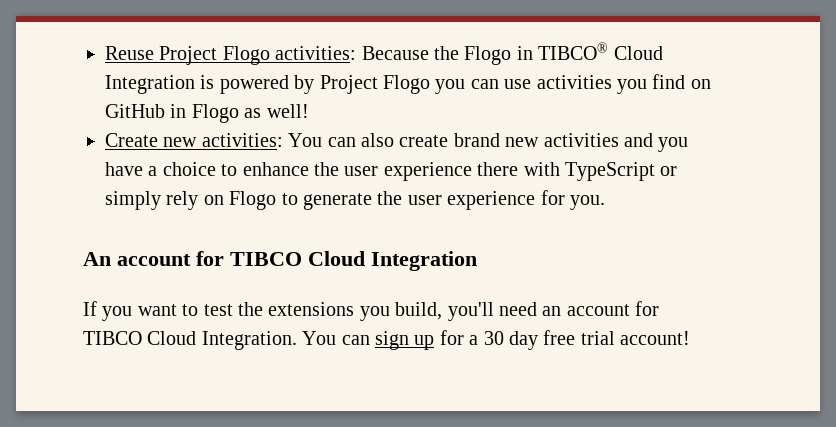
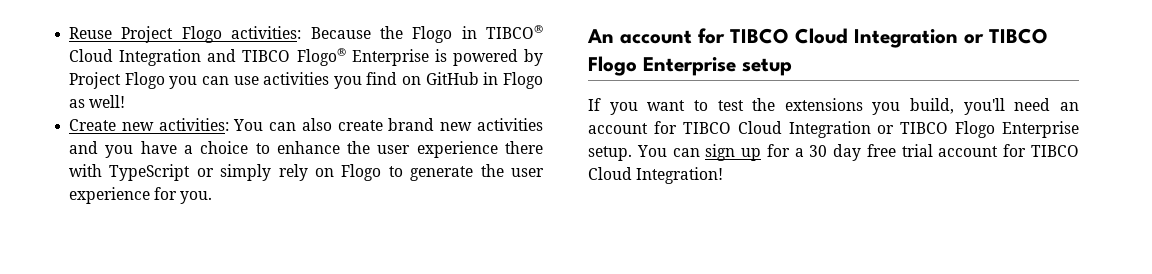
(195, 84) none -> [207,48,429,66] and TIBCO Flogo® Enterprise
(477, 261) none -> [964,28,1048,44] [588,56,792,76] or TIBCO Flogo Enterprise setup
[201,331,297,350] Integration. -> [788,121,1079,138] [588,146,632,161] Integration or TIBCO Flogo Enterprise setup.
[620,331,691,345] account! -> [938,144,1079,157] [588,167,724,184] account for TIBCO Cloud Integration!

